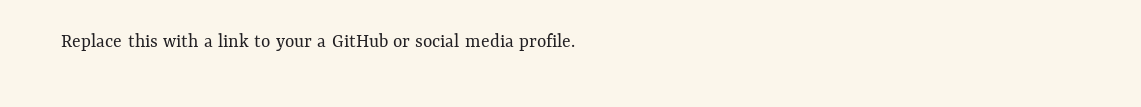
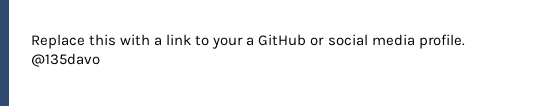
(576, 42) none -> [31,53,100,67] @135davo

